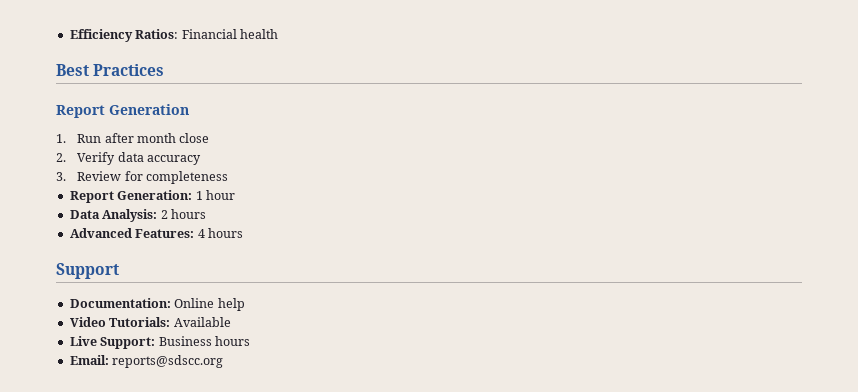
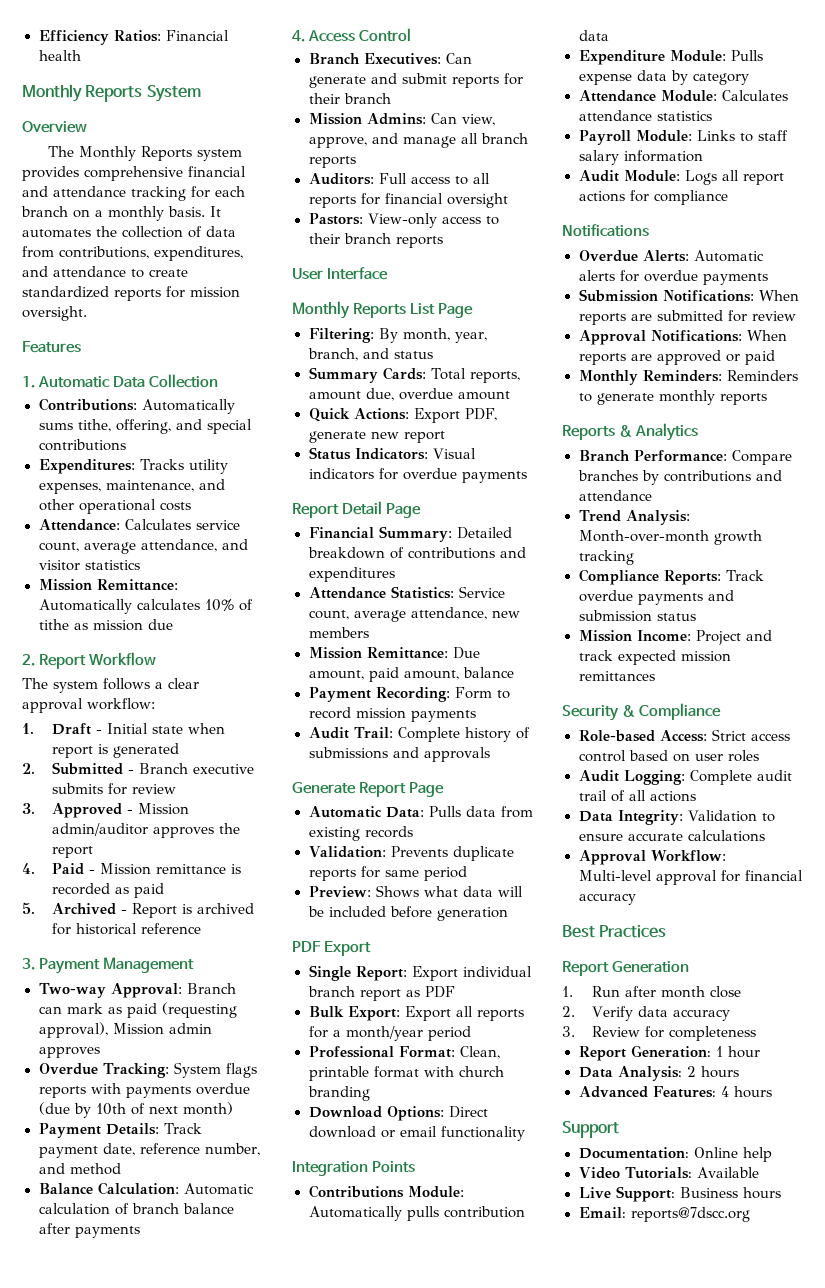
(278, 34) none -> [22,84,201,102] [22,121,87,133] [48,146,243,161] [22,166,246,181] [22,186,245,201] [21,206,221,221] [22,226,236,238] [22,246,243,261] [22,266,188,278] [22,286,240,301] [22,306,87,321] [22,341,81,353] [22,374,218,388] [38,398,235,414] [38,419,252,434] [38,439,126,451] [38,459,229,474] [38,479,225,494] [38,499,191,514] [38,519,240,531] [38,539,248,554] [38,560,140,571] [38,579,178,591] [38,599,253,614] [38,619,173,631] [22,652,156,669] [22,678,199,693] [22,698,155,713] [22,723,225,735] [51,743,179,758] [22,762,254,775] [51,783,176,795] [22,803,189,818] [51,823,240,838] [51,846,93,858] [22,863,241,875] [51,883,164,898] [22,902,254,918] [51,923,201,935] [22,957,194,974] [38,983,237,998] [38,1002,237,1018] [38,1022,212,1038] [38,1047,100,1058] [38,1062,258,1078] [38,1083,250,1098] [38,1102,233,1118] [38,1123,203,1138] [38,1143,260,1158] [38,1163,121,1175] [38,1182,254,1195] [38,1203,234,1215] [38,1223,140,1238] [292,28,411,42] [308,53,472,65] [308,73,523,88] [308,93,391,104] [308,113,496,126] [308,133,528,148] [308,156,356,168] [308,173,490,185] [308,193,508,208] [308,213,499,228] [308,233,443,248] [292,267,389,280] [292,301,473,319] [308,328,487,343] [307,348,433,361] [308,367,521,383] [308,388,510,401] [308,408,498,423] [308,431,445,443] [308,447,476,460] [308,468,527,483] [292,501,421,518] [308,526,512,542] [307,547,526,559] [308,567,395,582] [308,586,505,599] [308,607,520,622] [308,627,369,638] [308,647,480,659] [308,667,514,682] [308,687,510,702] [308,707,476,722] [308,727,531,742] [308,747,490,762] [292,782,444,797] [308,806,533,818] [308,826,413,841] [308,846,515,861] [308,866,467,881] [308,885,523,898] [307,906,508,921] [292,941,372,956] [308,965,532,981] [307,986,455,1001] [308,1006,524,1021] [308,1026,471,1041] [308,1046,500,1059] [308,1066,504,1081] [307,1086,370,1101] [308,1106,488,1121] [308,1126,525,1141] [292,1161,416,1176] [308,1185,464,1198] [308,1206,525,1221] [578,30,609,41] [578,50,763,65] [578,70,749,85] [578,90,788,102] [578,110,712,121] [578,130,788,145] [578,150,703,165] [578,170,784,185] [578,190,728,205] [562,224,649,237] [578,250,764,262] [578,270,768,285] [578,289,799,302] [578,310,796,325] [578,330,787,345] [578,350,775,365] [578,370,798,385] [578,390,767,405] [562,423,699,441] [578,450,792,465] [577,470,782,485] [578,490,652,501] [578,510,691,525] [578,530,762,545] [578,550,634,565] [578,569,765,585] [578,590,734,605] [578,610,696,622] [578,630,772,645] [578,650,731,665] [578,671,655,681] [562,703,722,721] [578,729,790,742] [578,750,759,762] [578,770,792,785] [578,790,696,802] [578,810,776,825] [578,830,765,842] [578,850,727,865] [578,870,803,885] [578,893,636,905] // Monthly Reports System // Overview // The Monthly Reports system provides comprehensive financial and attendance tracking for each branch on a monthly basis. It automates the collection of data from contributions, expenditures, and attendance to create standardized reports for mission oversight. // Features // 1. Automatic Data Collection // Contributions: Automatically sums tithe, offering, and special contributions // Expenditures: Tracks utility expenses, maintenance, and other operational costs // Attendance: Calculates service count, average attendance, and visitor statistics // Mission Remittance: Automatically calculates 10% of tithe as mission due // 2. Report Workflow // The system follows a clear approval workflow: // 1. Draft - Initial state when report is generated // 2. Submitted - Branch executive submits for review // 3. Approved - Mission admin/auditor approves the report // 4. Paid - Mission remittance is recorded as paid // 5. Archived - Report is archived for historical reference // 3. Payment Management // Two-way Approval: Branch can mark as paid (requesting approval), Mission admin approves // Overdue Tracking: System flags reports with payments overdue (due by 10th of next month) // Payment Details: Track payment date, reference number, and method // Balance Calculation: Automatic calculation of branch balance after payments // 4. Access Control // Branch Executives: Can generate and submit reports for their branch // Mission Admins: Can view, approve, and manage all branch reports // Auditors: Full access to all reports for financial oversight // Pastors: View-only access to their branch reports // User Interface // Monthly Reports List Page // Filtering: By month, year, branch, and status // Summary Cards: Total reports, amount due, overdue amount // Quick Actions: Export PDF, generate new report // Status Indicators: Visual indicators for overdue payments // Report Detail Page // Financial Summary: Detailed breakdown of contributions and expenditures // Attendance Statistics: Service count, average attendance, new members // Mission Remittance: Due amount, paid amount, balance // Payment Recording: Form to record mission payments // Audit Trail: Complete history of submissions and approvals // Generate Report Page // Automatic Data: Pulls data from existing records // Validation: Prevents duplicate reports for same period // Preview: Shows what data will be included before generation // PDF Export // Single Report: Export individual branch report as PDF // Bulk Export: Export all reports for a month/year period // Professional Format: Clean, printable format with church branding // Download Options: Direct download or email functionality // Integration Points // Contributions Module: Automatically pulls contribution data // Expenditure Module: Pulls expense data by category // Attendance Module: Calculates attendance statistics // Payroll Module: Links to staff salary information // Audit Module: Logs all report actions for compliance // Notifications // Overdue Alerts: Automatic alerts for overdue payments // Submission Notifications: When reports are submitted for review // Approval Notifications: When reports are approved or paid // Monthly Reminders: Reminders to generate monthly reports // Reports & Analytics // Branch Performance: Compare branches by contributions and attendance // Trend Analysis: Month-over-month growth tracking // Compliance Reports: Track overdue payments and submission status // Mission Income: Project and track expected mission remittances // Security & Compliance // Role-based Access: Strict access control based on user roles // Audit Logging: Complete audit trail of all actions // Data Integrity: Validation to ensure accurate calculations // Approval Workflow: Multi-level approval for financial accuracy
[112,355,224,368] reports@sdscc.org -> [630,1207,750,1222] reports@7dscc.org

